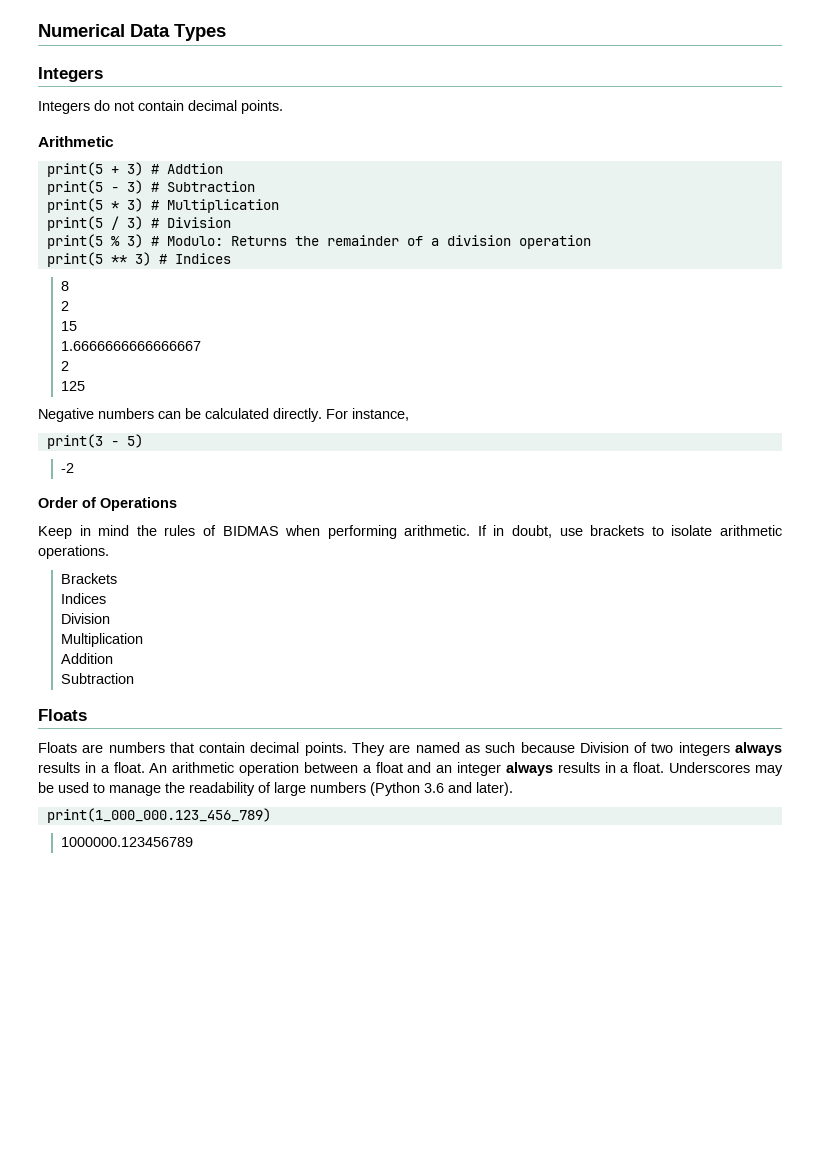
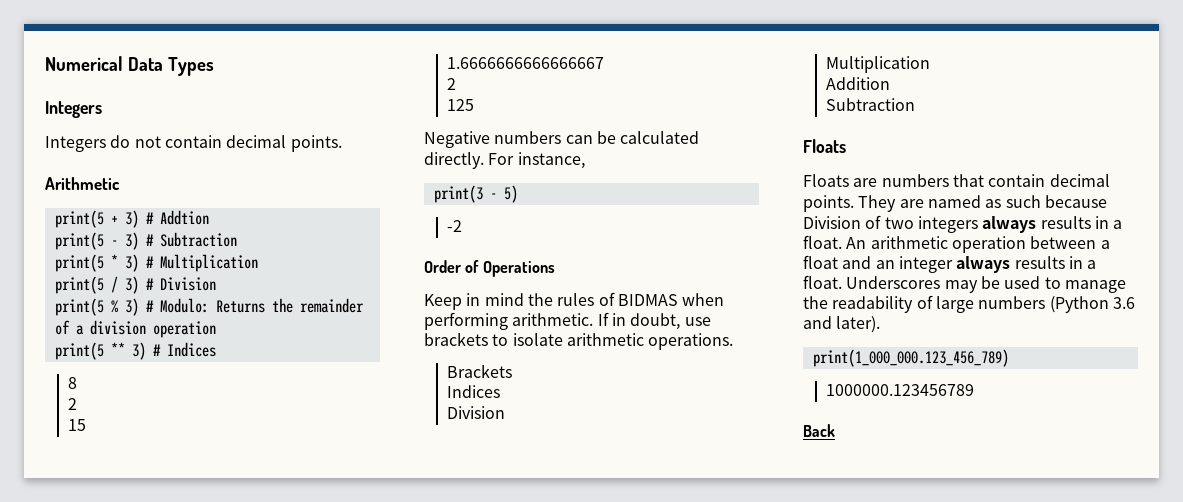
(194, 842) none -> [803,424,835,437] // Back

